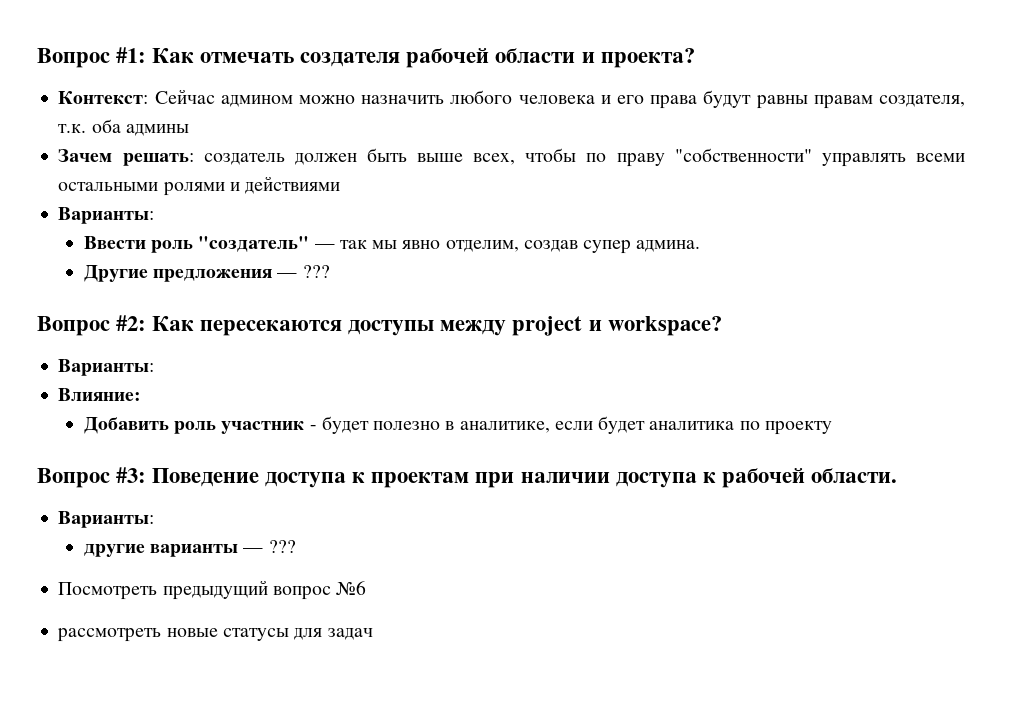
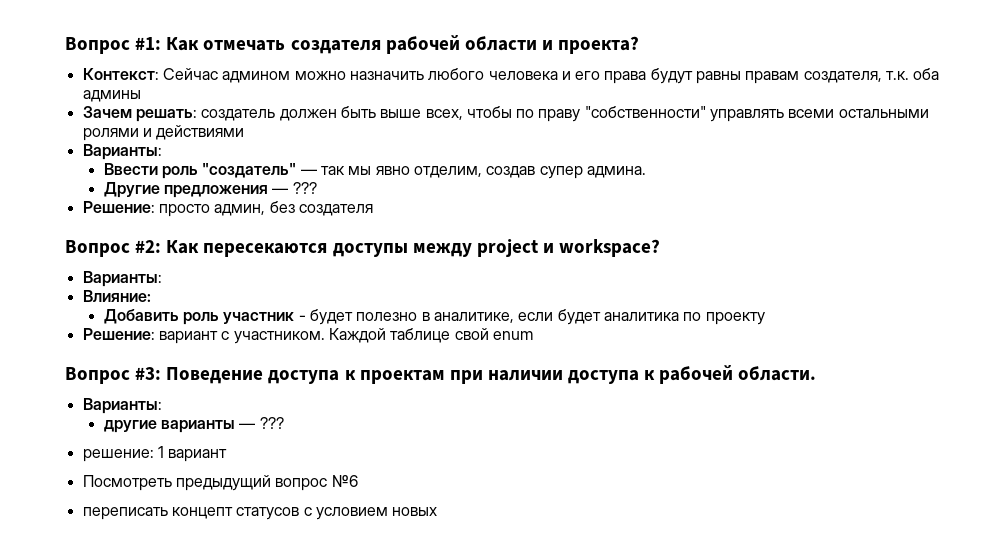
(330, 271) none -> [82,201,373,217] // Решение: просто админ, без создателя
(832, 428) none -> [82,328,533,344] // Решение: вариант с участником. Каждой таблице свой enum
(296, 546) none -> [82,446,228,462] // решение: 1 вариант
[57,628,373,642] рассмотреть новые статусы для задач -> [82,507,438,520] переписать концепт статусов с условием новых

